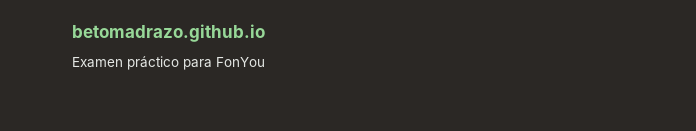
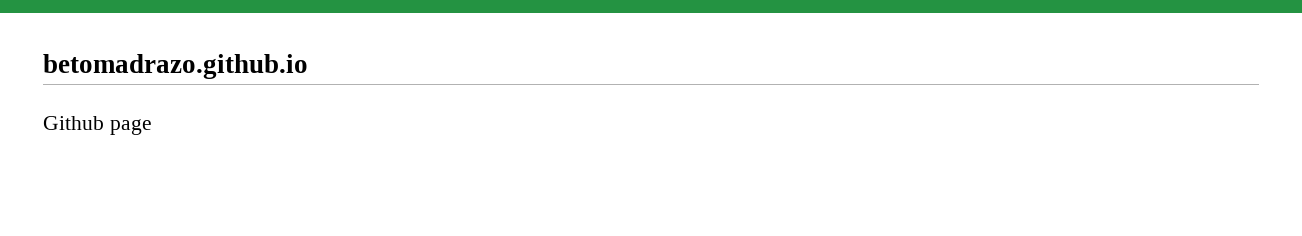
[72,56,265,70] Examen práctico para FonYou -> [43,116,152,135] Github page

